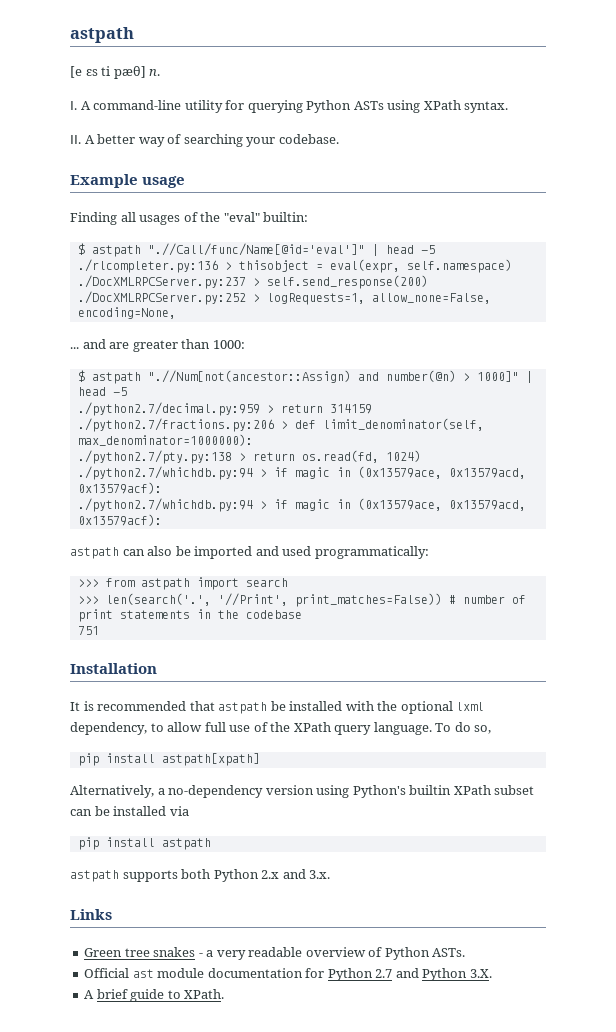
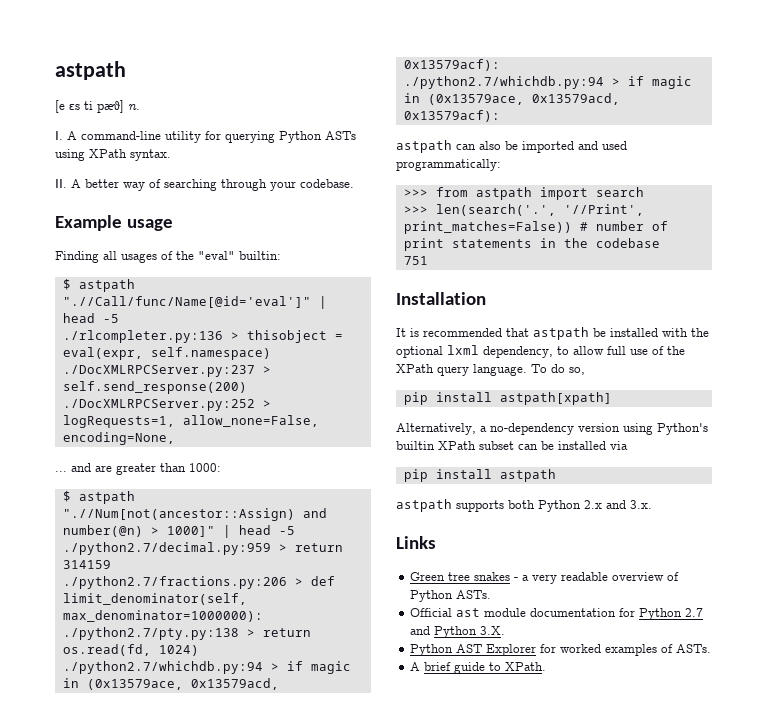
(243, 140) none -> [221,179,267,191] through
(492, 973) none -> [410,644,712,656] // Python AST Explorer for worked examples of ASTs.

